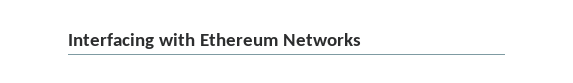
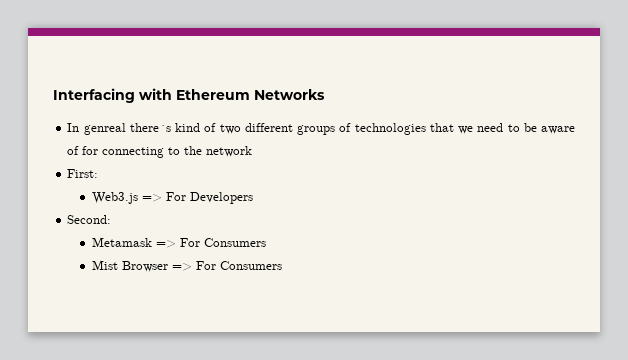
(361, 39) none -> [67,123,575,135] [67,146,253,158] [67,169,99,178] [92,192,254,204] [67,215,112,224] [92,237,267,248] [92,260,283,272] // In genreal there´s kind of two different groups of technologies that we need to be aware of for connecting to the network // First: // Web3.js => For Developers // Second: // Metamask => For Consumers // Mist Browser => For Consumers

